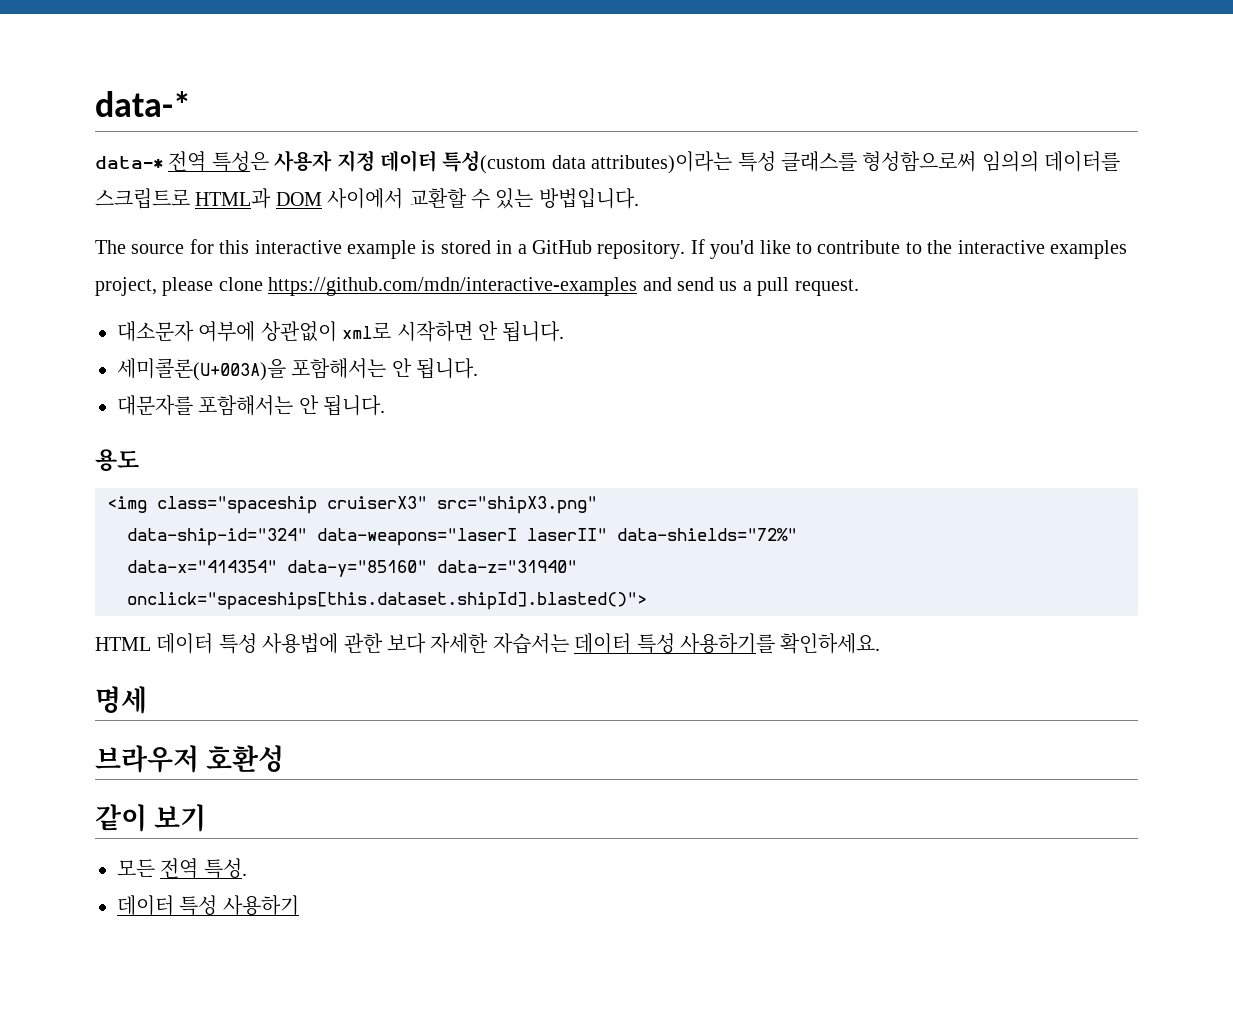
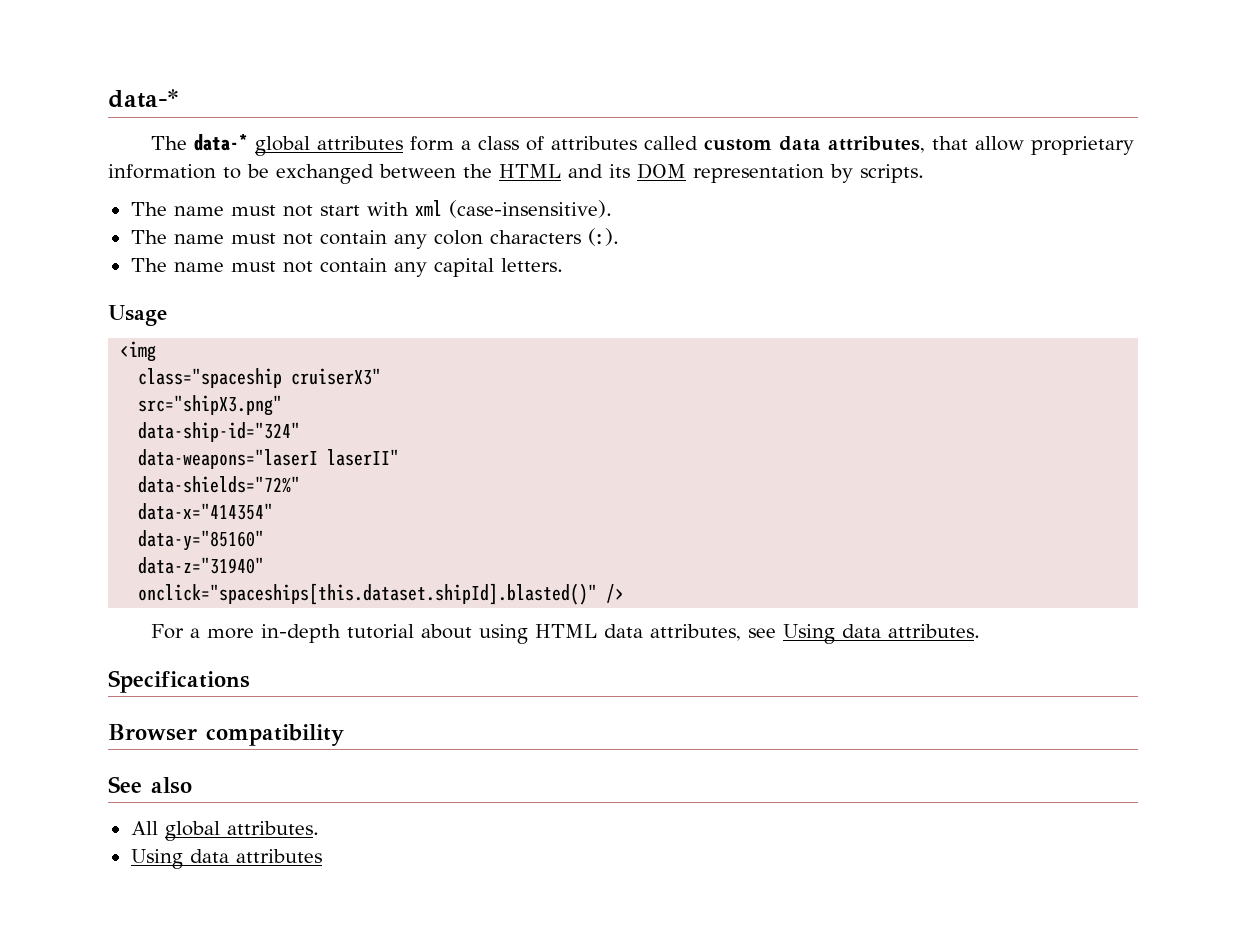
[95,150,1121,174] [95,188,639,209] [95,239,1127,259] [95,277,859,296] [117,321,565,342] [117,358,479,381] [117,395,386,416] [95,449,139,471] data-* 전역 특성은 사용자 지정 데이터 특성(custom data attributes)이라는 특성 클래스를 형성함으로써 임의의 데이터를 스크립트로 HTML과 DOM 사이에서 교환할 수 있는 방법입니다. // The source for this interactive example is stored in a GitHub repository. If you'd like to contribute to the interactive examples project, please clone https://github.com/mdn/interactive-examples and send us a pull request. // 대소문자 여부에 상관없이 xml로 시작하면 안 됩니다. // 세미콜론(U+003A)을 포함해서는 안 됩니다. // 대문자를 포함해서는 안 됩니다. // 용도 -> [151,134,1135,156] [108,163,924,184] [130,200,612,218] [130,228,619,249] [130,258,563,277] [108,305,167,326] The data-* global attributes form a class of attributes called custom data attributes, that allow proprietary information to be exchanged between the HTML and its DOM representation by scripts. // The name must not start with xml (case-insensitive). // The name must not contain any colon characters (:). // The name must not contain any capital letters. // Usage
(147, 504) none -> (157, 351) //
(427, 502) none -> (382, 376) //
(307, 537) none -> (301, 432) //
(607, 534) none -> (400, 457) //
(277, 566) none -> (274, 511) //
(427, 568) none -> (265, 540) //
[127,592,647,610] [95,633,881,654] [95,686,147,714] [95,745,285,773] [95,804,207,832] [117,858,247,879] [117,895,299,916] onclick="spaceships[this.dataset.shipId].blasted()"> // HTML 데이터 특성 사용법에 관한 보다 자세한 자습서는 데이터 특성 사용하기를 확인하세요. // 명세 // 브라우저 호환성 // 같이 보기 // 모든 전역 특성. // 데이터 특성 사용하기 -> [138,583,625,605] [151,624,981,644] [108,670,250,693] [108,724,344,746] [108,776,192,794] [130,821,319,841] [130,849,322,869] onclick="spaceships[this.dataset.shipId].blasted()" /> // For a more in-depth tutorial about using HTML data attributes, see Using data attributes. // Specifications // Browser compatibility // See also // All global attributes. // Using data attributes

